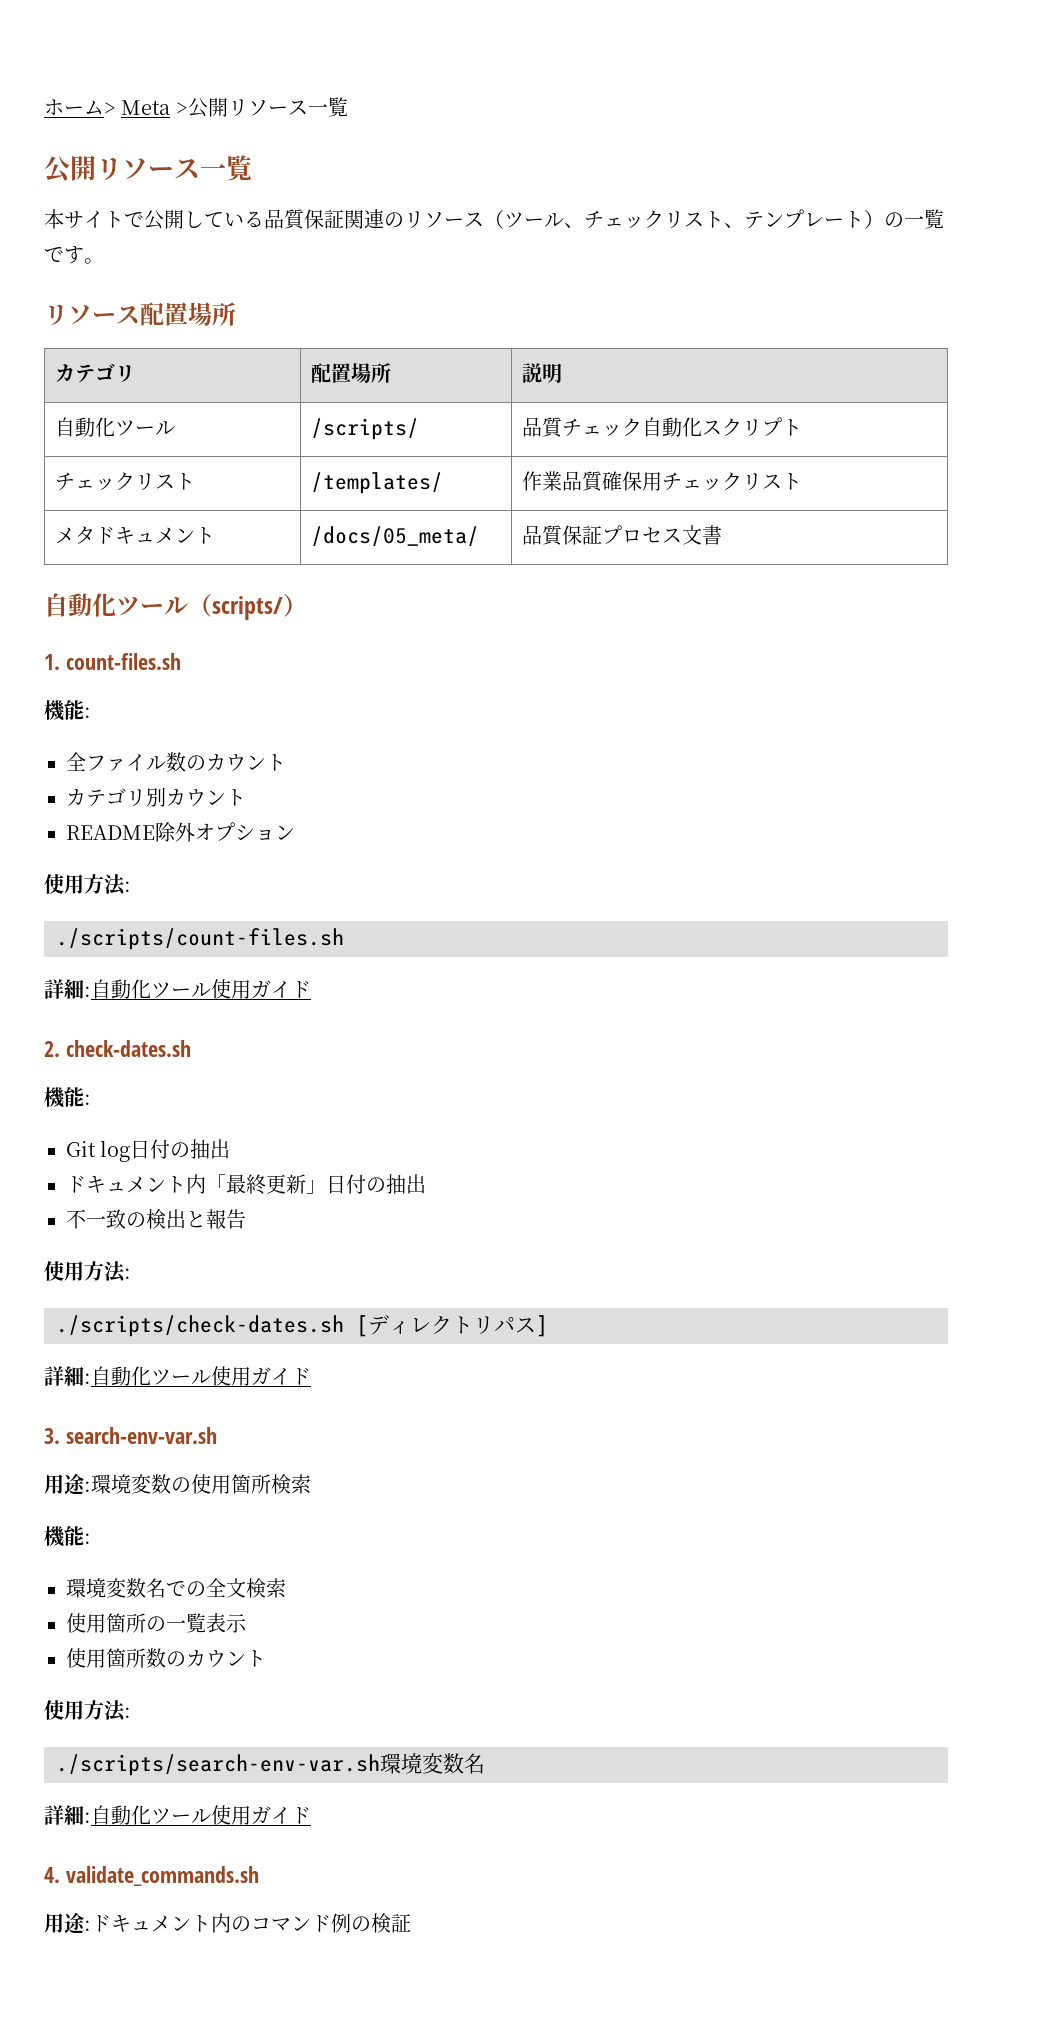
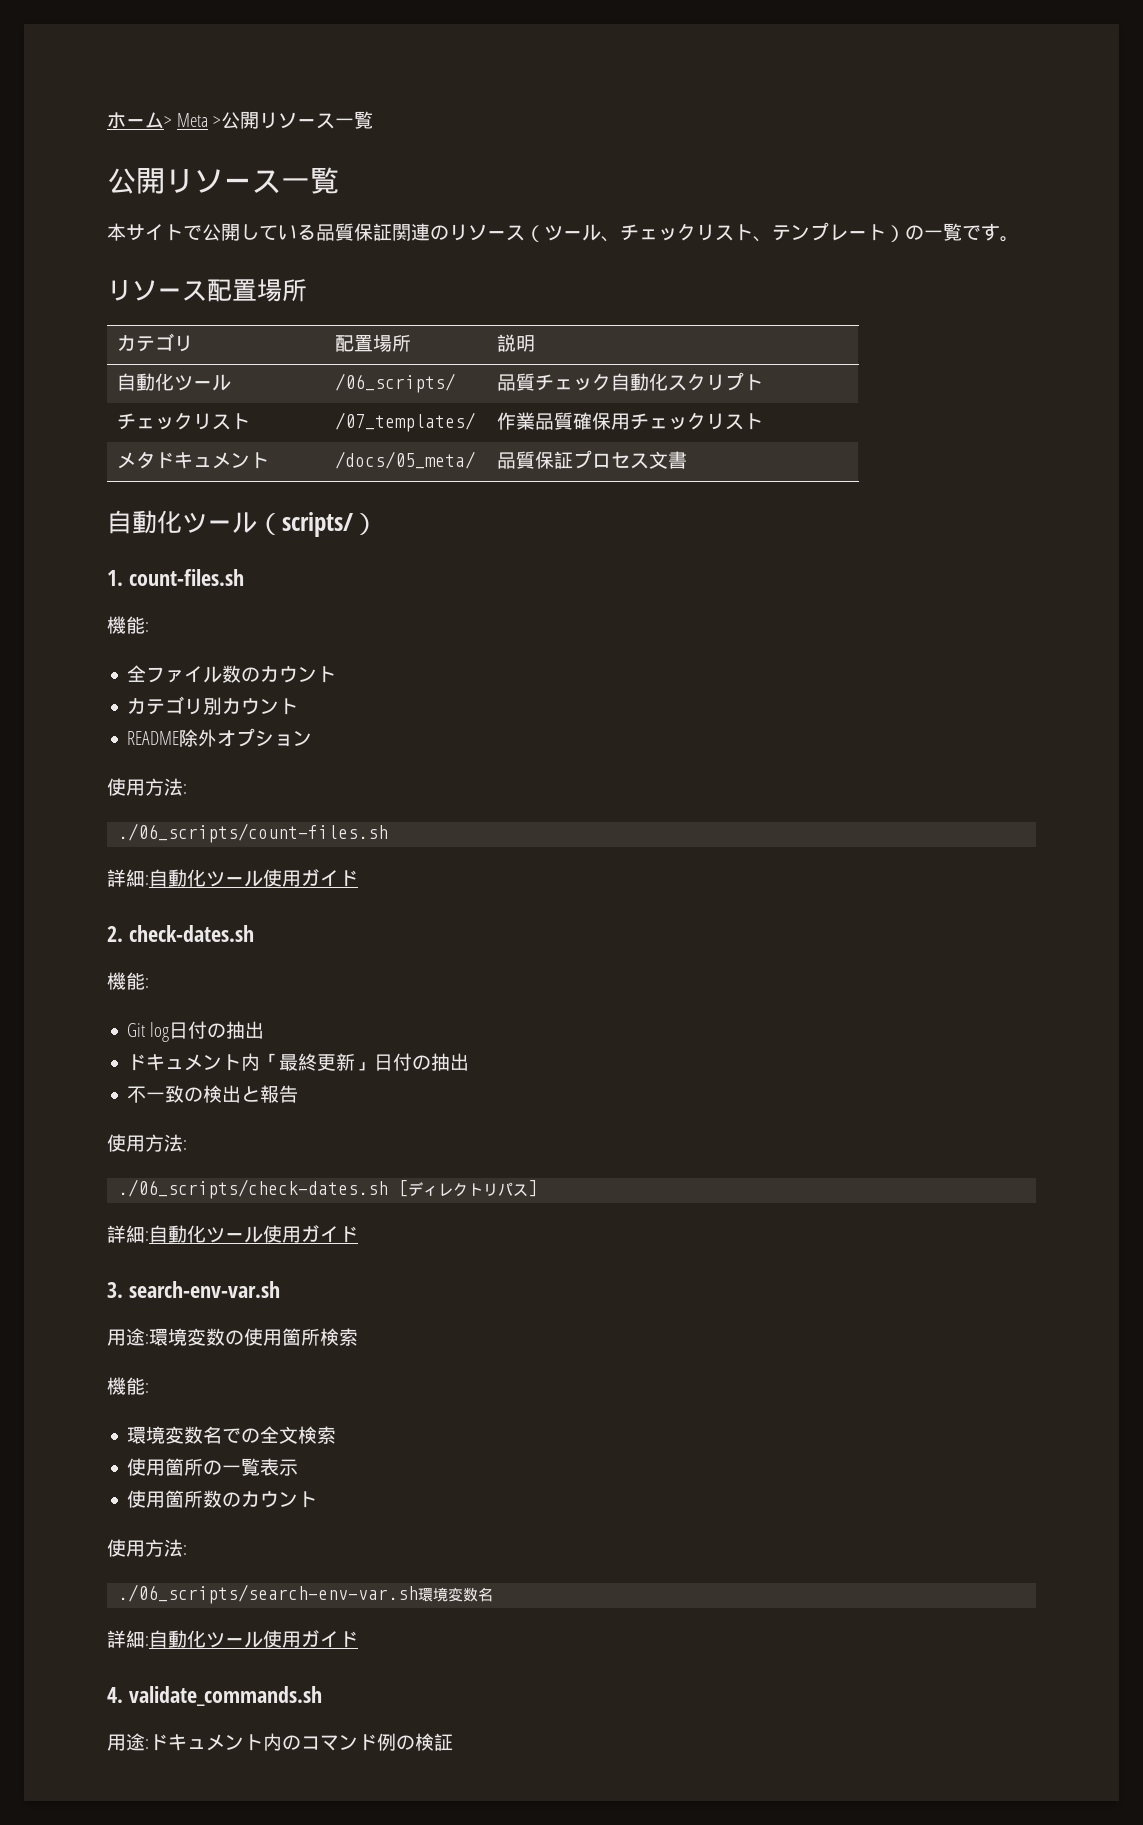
[310,418,419,440] /scripts/ -> [335,373,456,393] /06_scripts/
[310,472,443,494] /templates/ -> [335,412,476,432] /07_templates/
[56,928,344,950] ./scripts/count-files.sh -> [118,823,389,843] ./06_scripts/count-files.sh
[56,1315,344,1337] ./scripts/check-dates.sh -> [118,1179,389,1199] ./06_scripts/check-dates.sh
[56,1754,380,1776] ./scripts/search-env-var.sh -> [118,1584,419,1604] ./06_scripts/search-env-var.sh

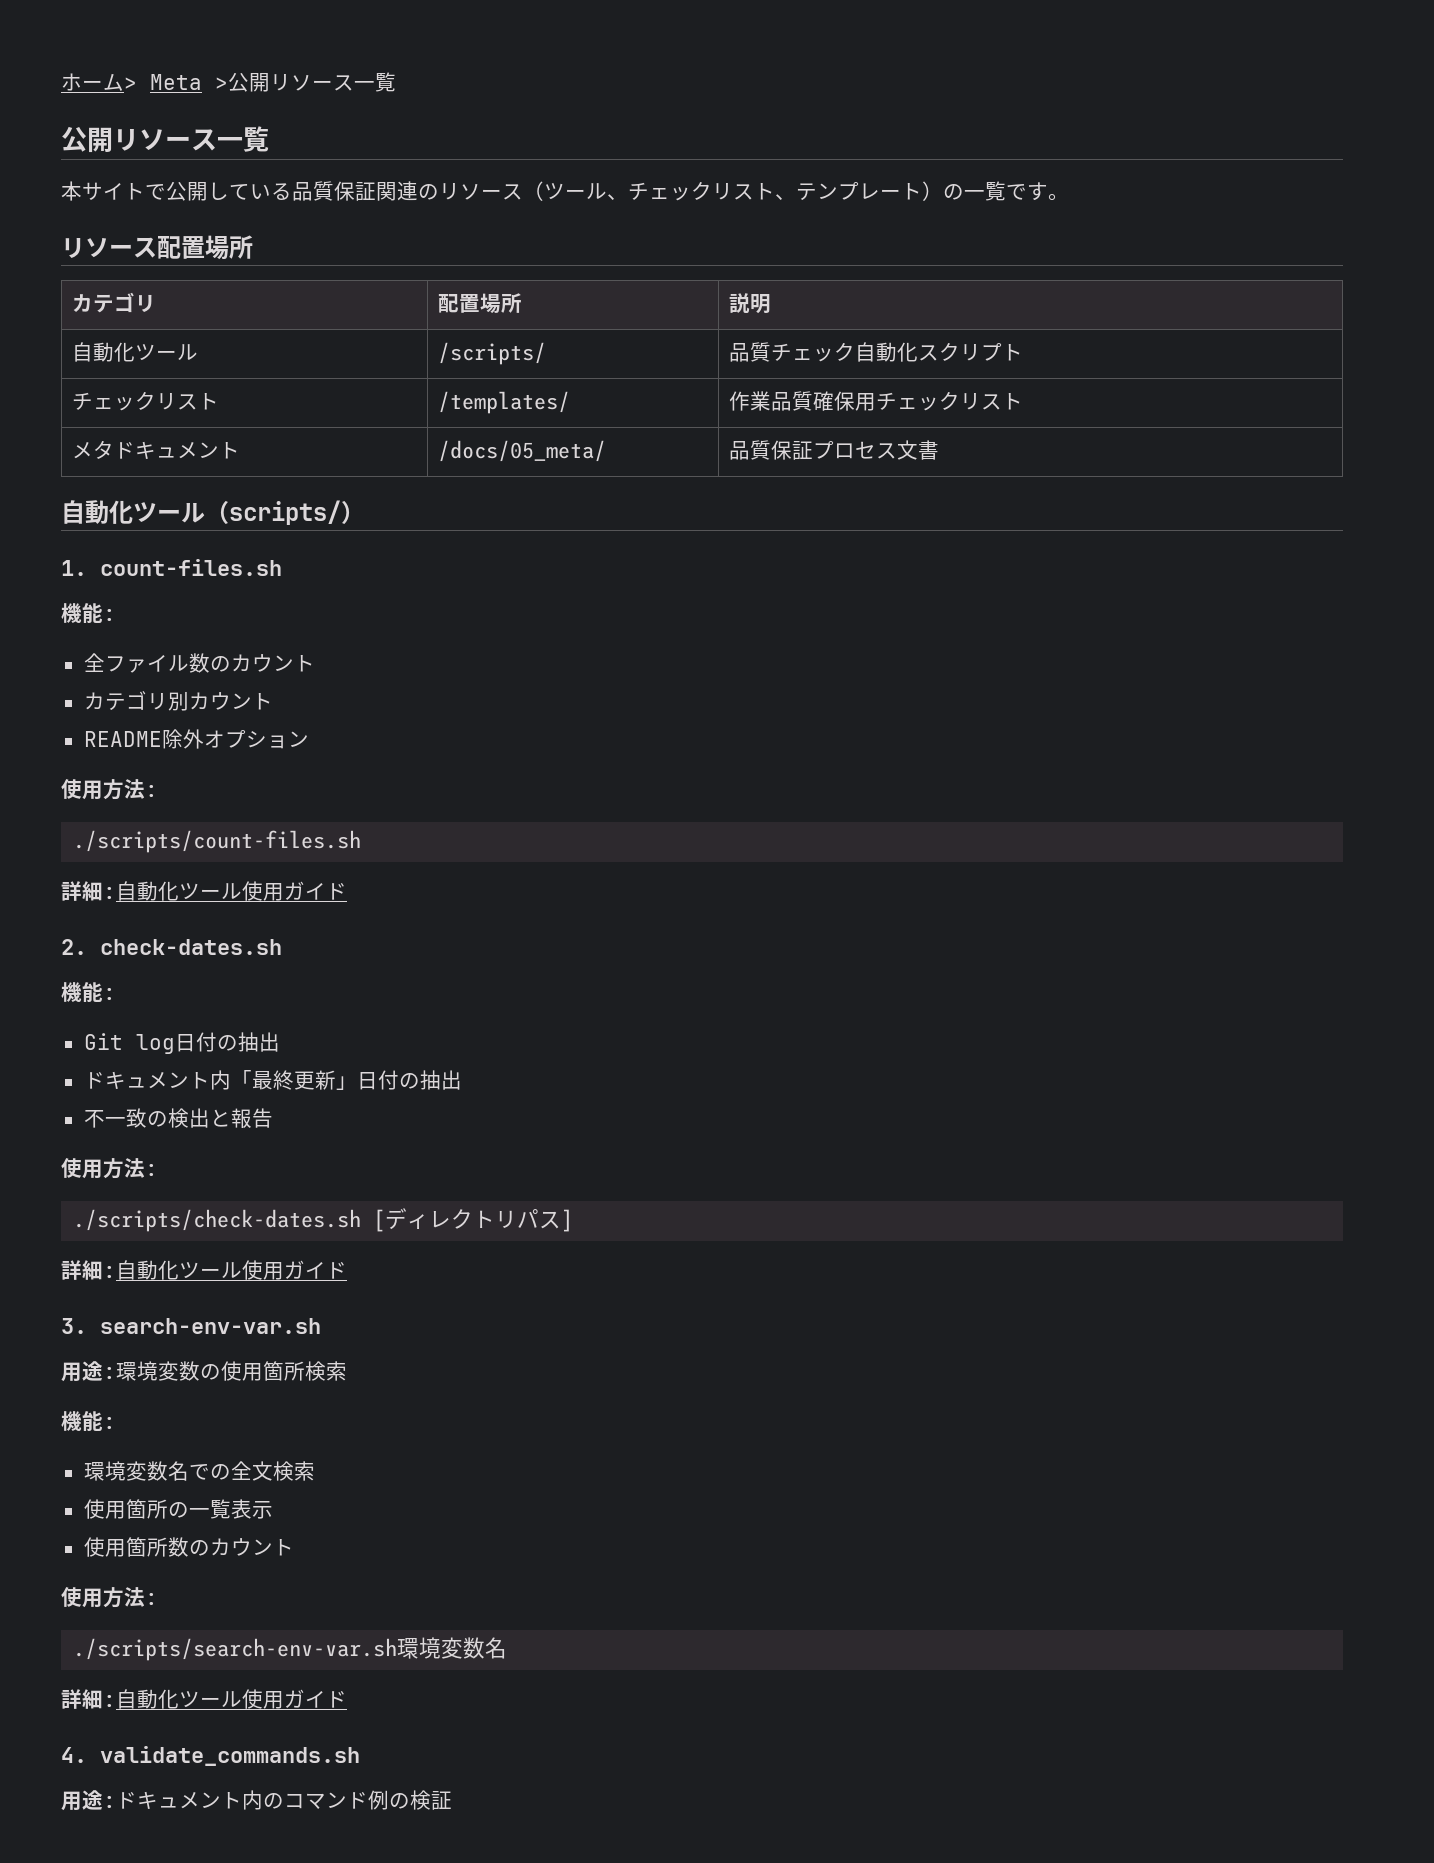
[335,373,456,393] /06_scripts/ -> [438,342,547,365] /scripts/
[335,412,476,432] /07_templates/ -> [438,391,571,414] /templates/
[118,823,389,843] ./06_scripts/count-files.sh -> [73,830,362,853] ./scripts/count-files.sh
[118,1179,389,1199] ./06_scripts/check-dates.sh -> [73,1209,362,1232] ./scripts/check-dates.sh
[118,1584,419,1604] ./06_scripts/search-env-var.sh -> [73,1638,398,1661] ./scripts/search-env-var.sh

